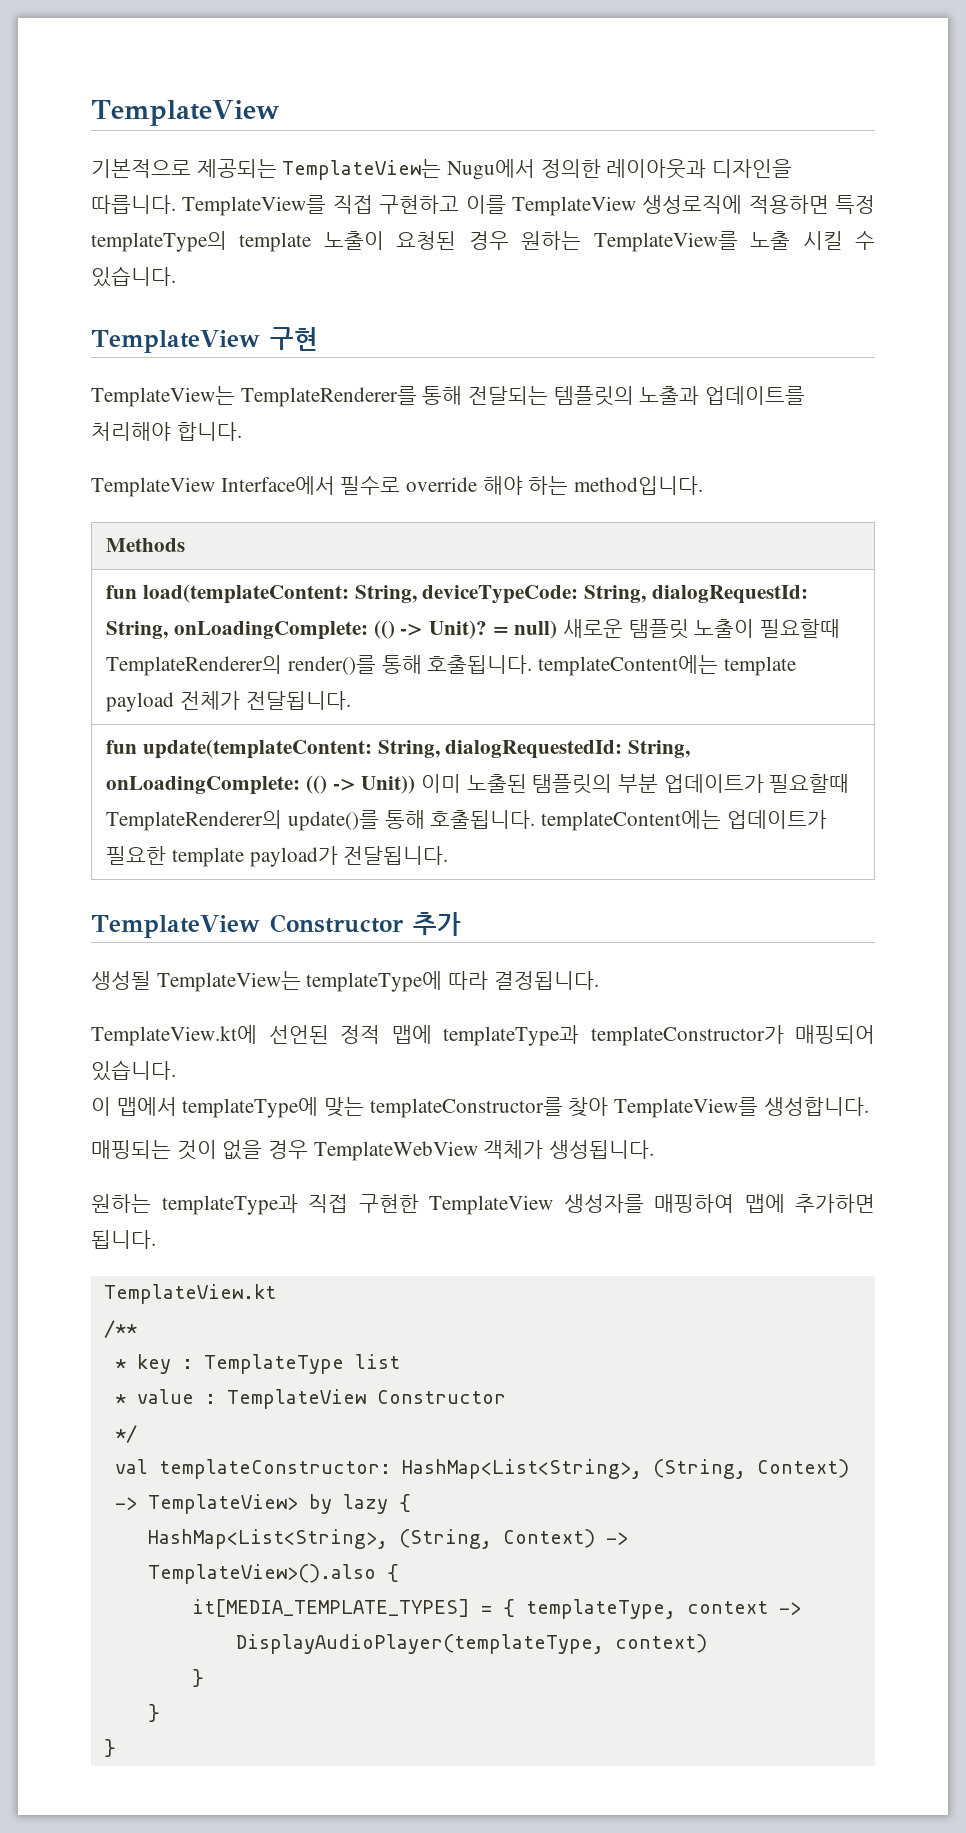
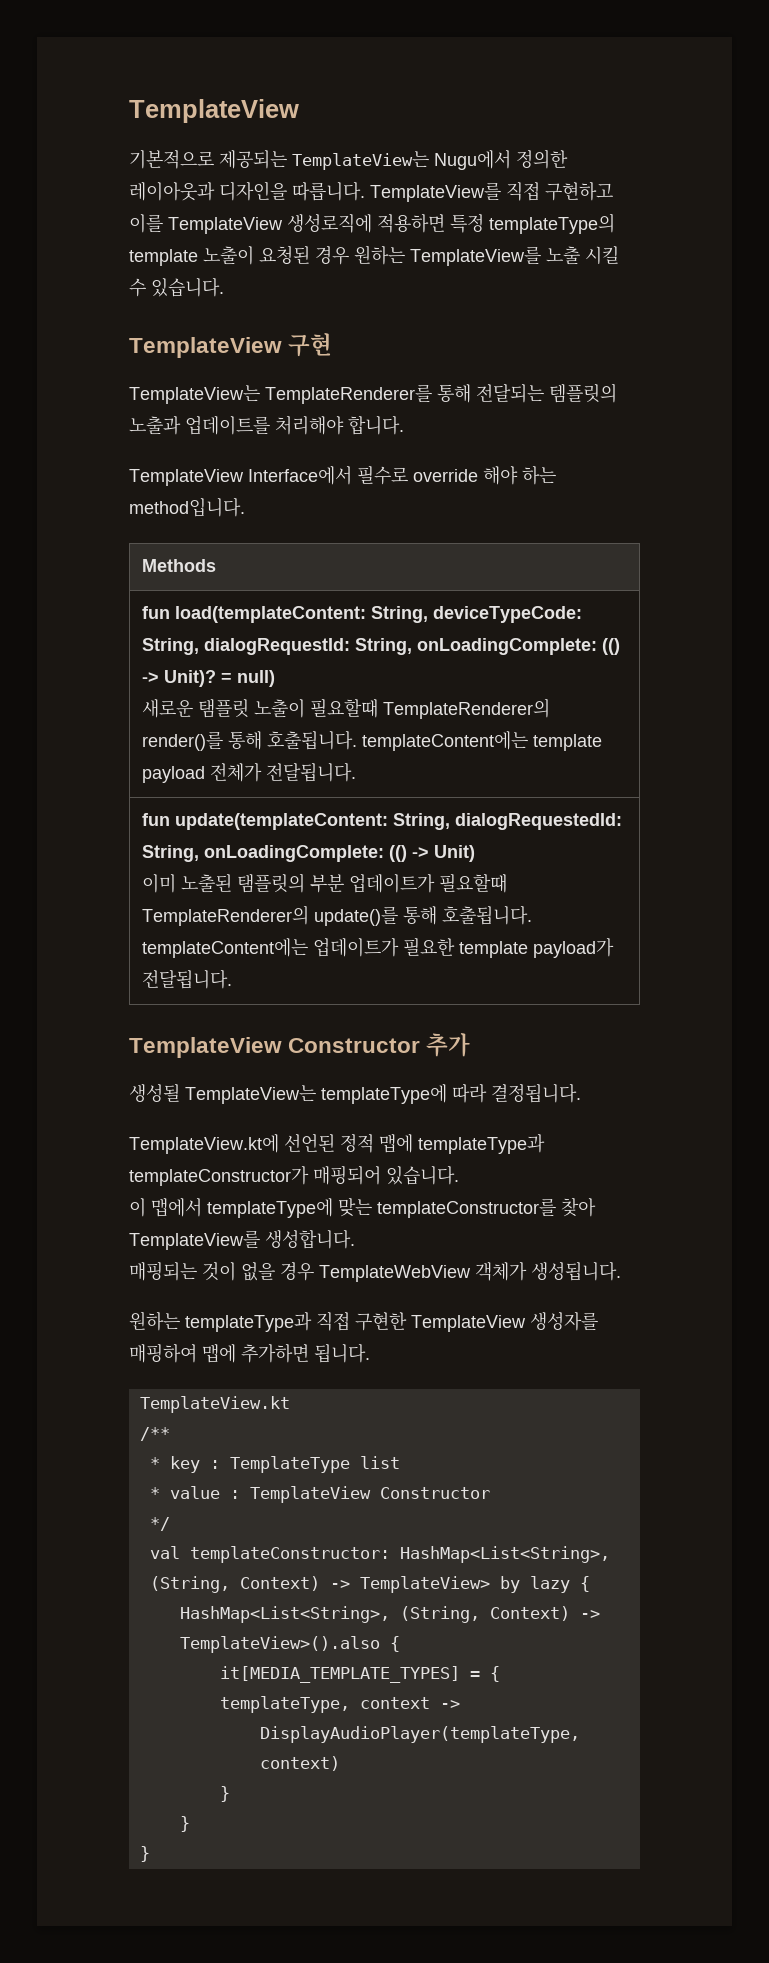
(558, 629) none -> (276, 678) //
[361,775,416,794] Unit)) -> [434,845,476,862] Unit) //

